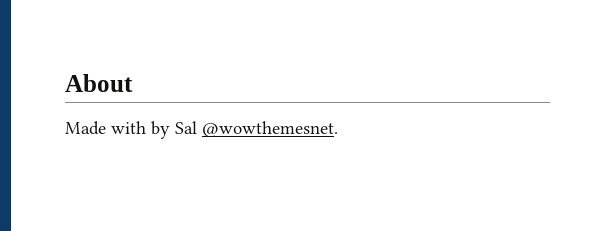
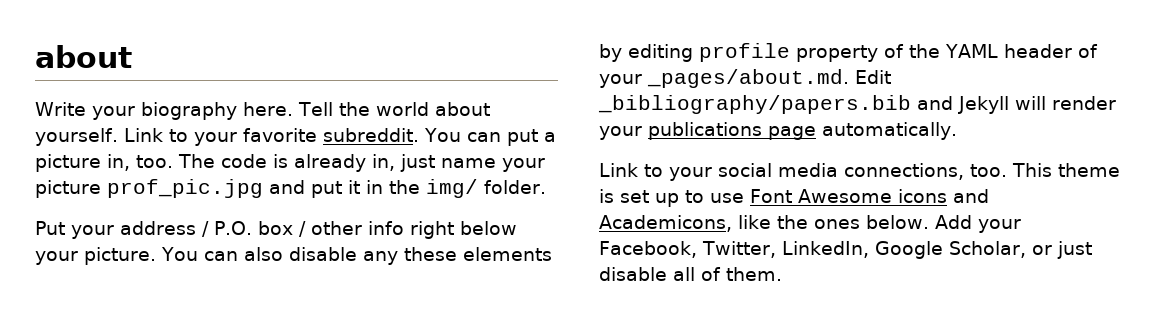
[65,74,133,92] [65,121,338,139] About // Made with by Sal @wowthemesnet. -> [35,45,132,68] [35,102,490,120] [35,128,556,146] [35,154,545,172] [35,179,546,198] [35,221,517,239] [35,247,552,265] [599,43,1098,62] [599,69,891,88] [598,95,1116,114] [599,122,957,140] [599,163,1120,181] [599,189,989,207] [599,215,1021,233] [599,241,1092,259] [599,267,782,281] about // Write your biography here. Tell the world about yourself. Link to your favorite subreddit. You can put a picture in, too. The code is already in, just name your picture prof_pic.jpg and put it in the img/ folder. // Put your address / P.O. box / other info right below your picture. You can also disable any these elements by editing profile property of the YAML header of your _pages/about.md. Edit _bibliography/papers.bib and Jekyll will render your publications page automatically. // Link to your social media connections, too. This theme is set up to use Font Awesome icons and Academicons, like the ones below. Add your Facebook, Twitter, LinkedIn, Google Scholar, or just disable all of them.

